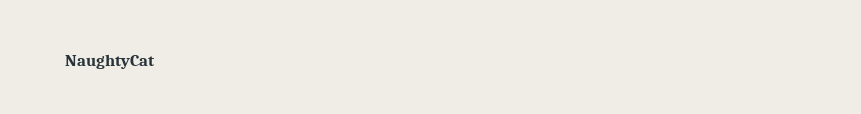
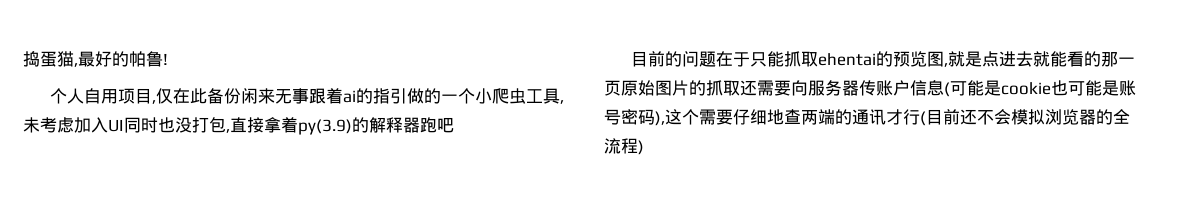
[65,54,155,69] NaughtyCat -> [23,50,168,67] [49,88,564,104] [23,117,454,135] [630,51,1135,67] [604,80,1136,97] [604,109,1130,126] [604,138,644,155] 捣蛋猫,最好的帕鲁! // 个人自用项目,仅在此备份闲来无事跟着ai的指引做的一个小爬虫工具,未考虑加入UI同时也没打包,直接拿着py(3.9)的解释器跑吧 // 目前的问题在于只能抓取ehentai的预览图,就是点进去就能看的那一页原始图片的抓取还需要向服务器传账户信息(可能是cookie也可能是账号密码),这个需要仔细地查两端的通讯才行(目前还不会模拟浏览器的全流程)

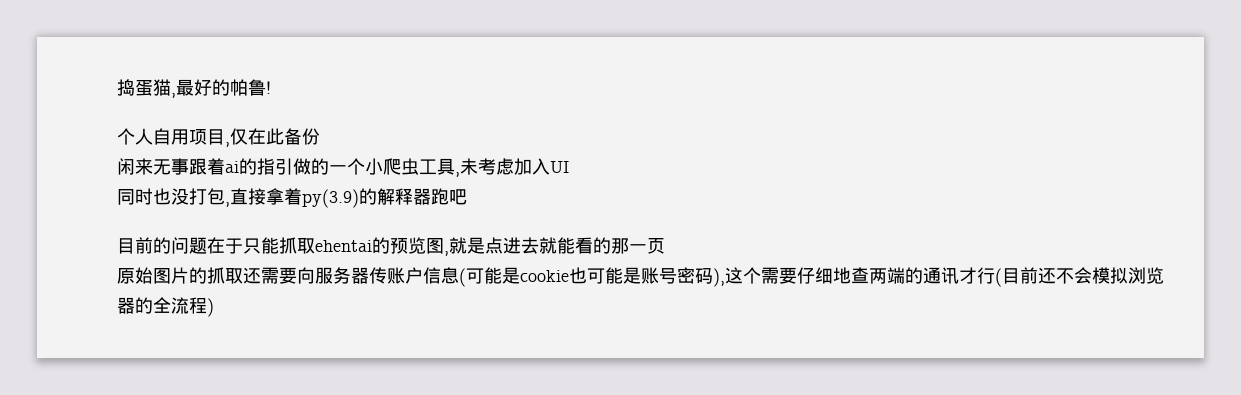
(241, 96) none -> (320, 136) //
(124, 125) none -> (569, 167) //
(621, 88) none -> (665, 246) //

